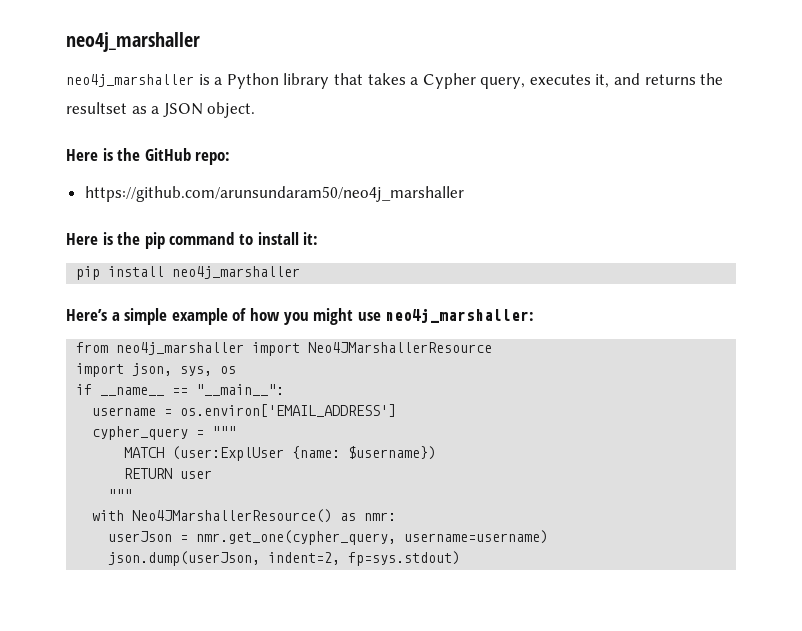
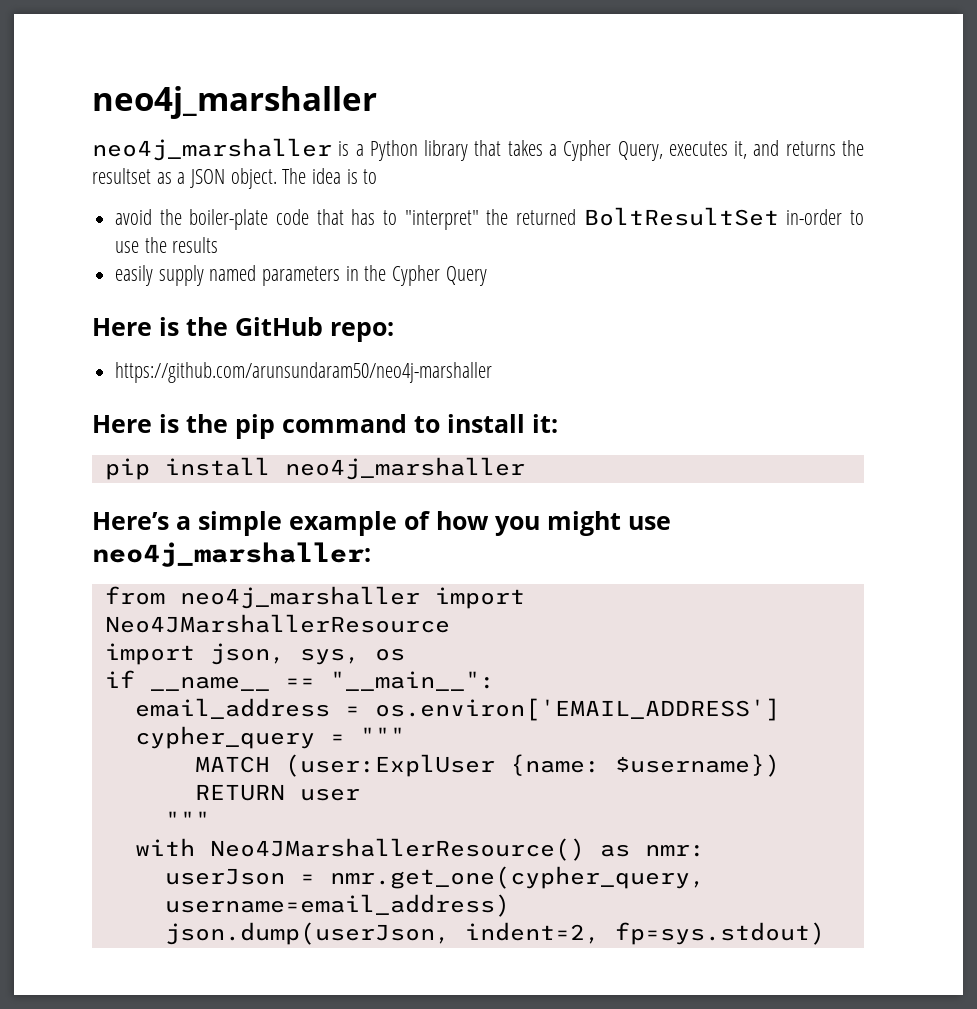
[480,77,526,89] query, -> [617,141,663,161] Query,
(256, 110) none -> [282,168,378,184] [115,207,865,230] [115,237,219,253] [115,265,487,286] The idea is to // avoid the boiler-plate code that has to "interpret" the returned BoltResultSet in-order to use the results // easily supply named parameters in the Cypher Query
[84,186,464,202] https://github.com/arunsundaram50/neo4j_marshaller -> [115,362,493,383] https://github.com/arunsundaram50/neo4j-marshaller
[92,407,157,416] username -> [134,698,330,719] email_address
[404,530,549,544] username=username) -> [164,894,510,917] username=email_address)

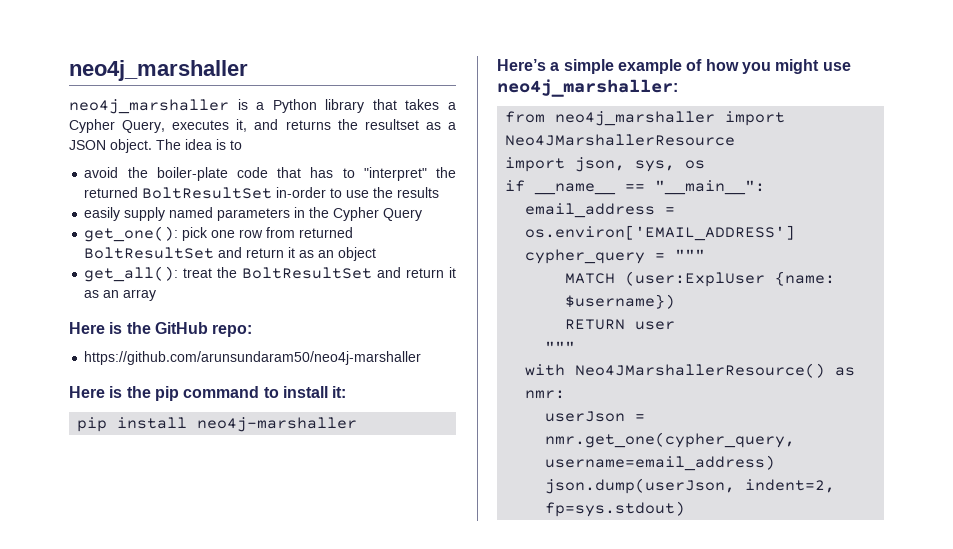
(487, 276) none -> [84,226,354,242] [84,247,377,261] [84,266,457,282] [84,289,157,301] // get_one(): pick one row from returned BoltResultSet and return it as an object // get_all(): treat the BoltResultSet and return it as an array
[284,457,525,480] neo4j_marshaller -> [197,417,358,432] neo4j-marshaller

